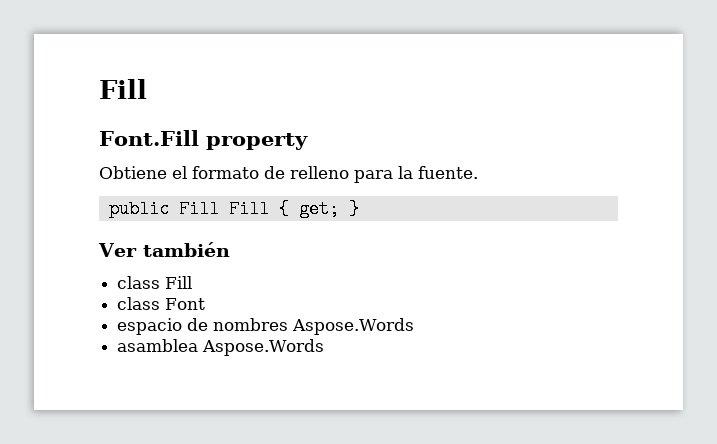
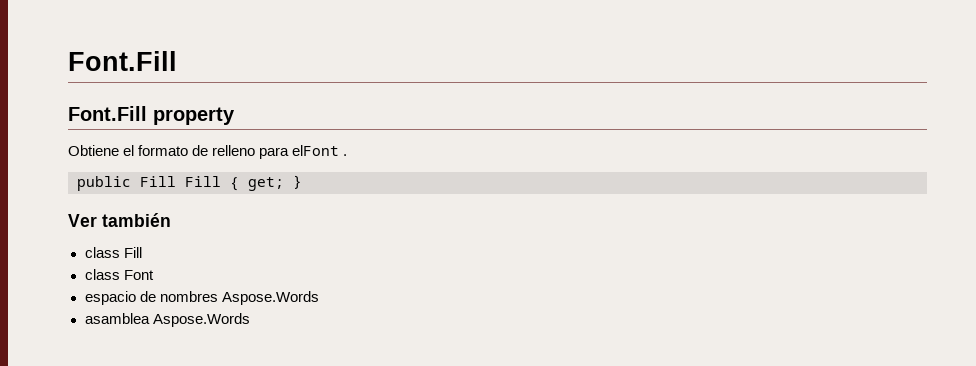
[99,79,147,99] Fill -> [68,51,177,71] Font.Fill
[398,166,478,179] la fuente. -> [292,145,348,156] elFont .

